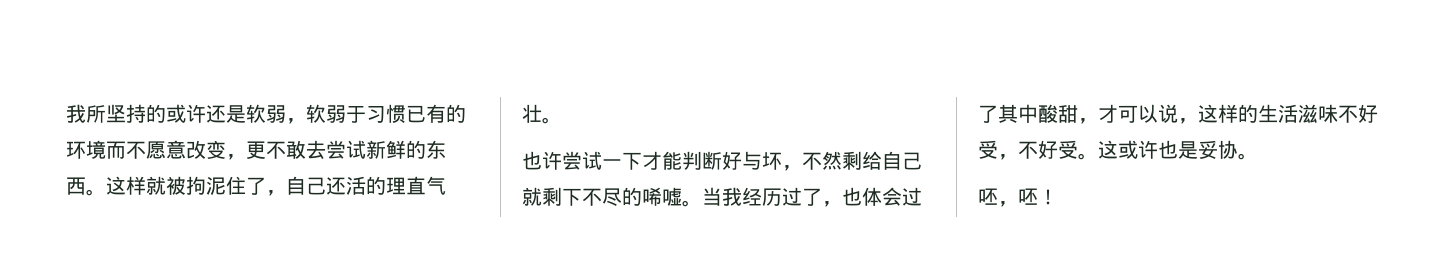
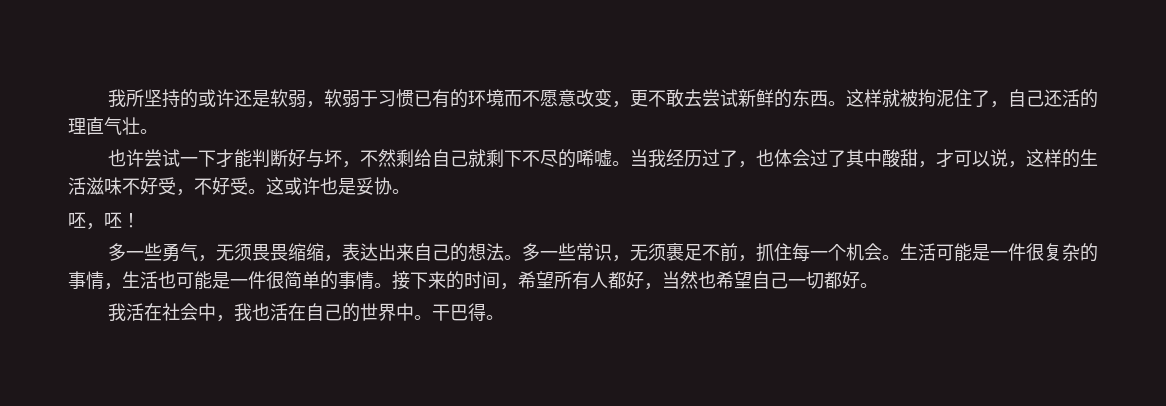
(1058, 197) none -> [107,243,1098,262] [68,271,878,290] [107,303,504,322] // 多一些勇气，无须畏畏缩缩，表达出来自己的想法。多一些常识，无须裹足不前，抓住每一个机会。生活可能是一件很复杂的事情，生活也可能是一件很简单的事情。接下来的时间，希望所有人都好，当然也希望自己一切都好。 // 我活在社会中，我也活在自己的世界中。干巴得。

